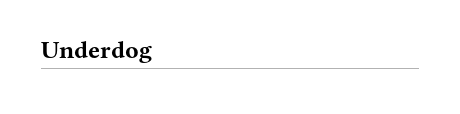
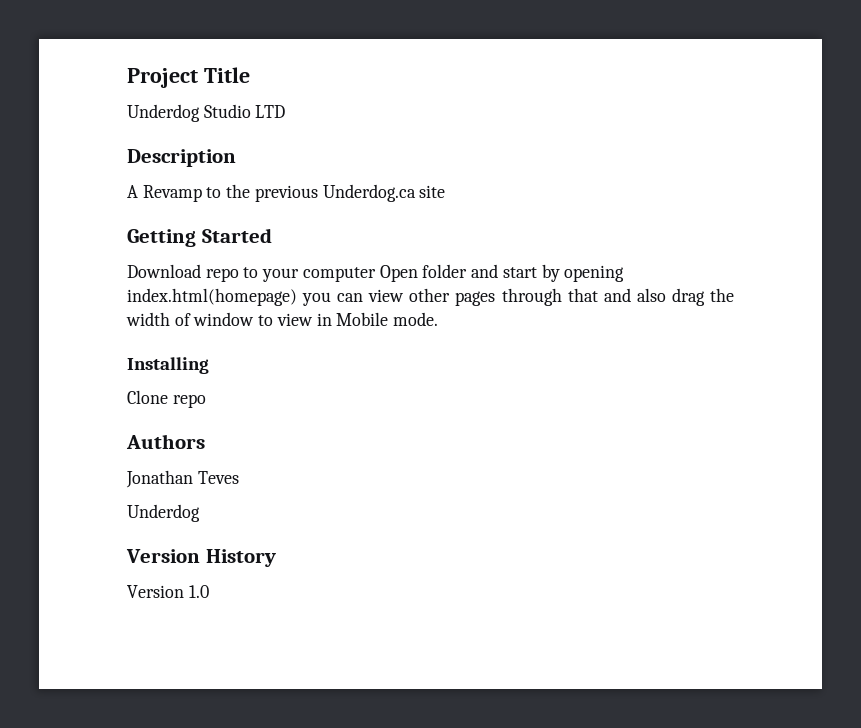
[41,41,152,63] Underdog -> [127,67,250,88] [127,104,286,122] [127,149,236,167] [127,184,446,202] [127,228,272,247] [127,264,625,282] [127,288,734,306] [126,312,439,326] [127,357,209,374] [127,390,206,408] [126,434,205,449] [126,470,239,488] [127,504,200,522] [126,549,276,567] [127,585,209,598] Project Title // Underdog Studio LTD // Description // A Revamp to the previous Underdog.ca site // Getting Started // Download repo to your computer Open folder and start by opening index.html(homepage) you can view other pages through that and also drag the width of window to view in Mobile mode. // Installing // Clone repo // Authors // Jonathan Teves // Underdog // Version History // Version 1.0

